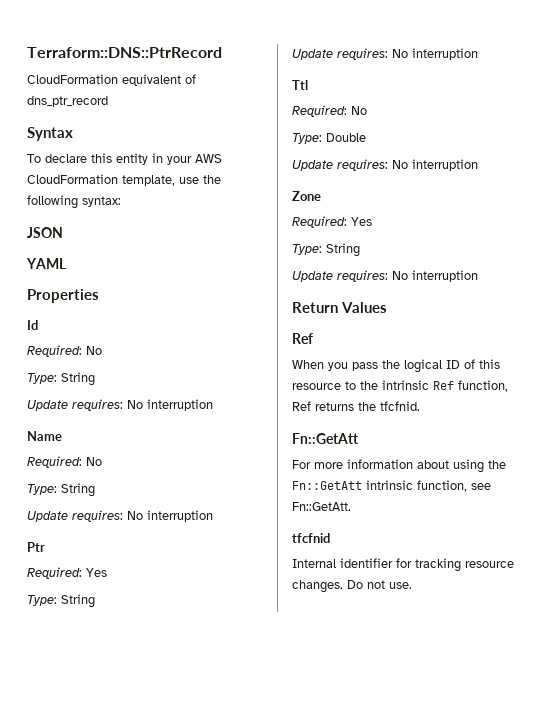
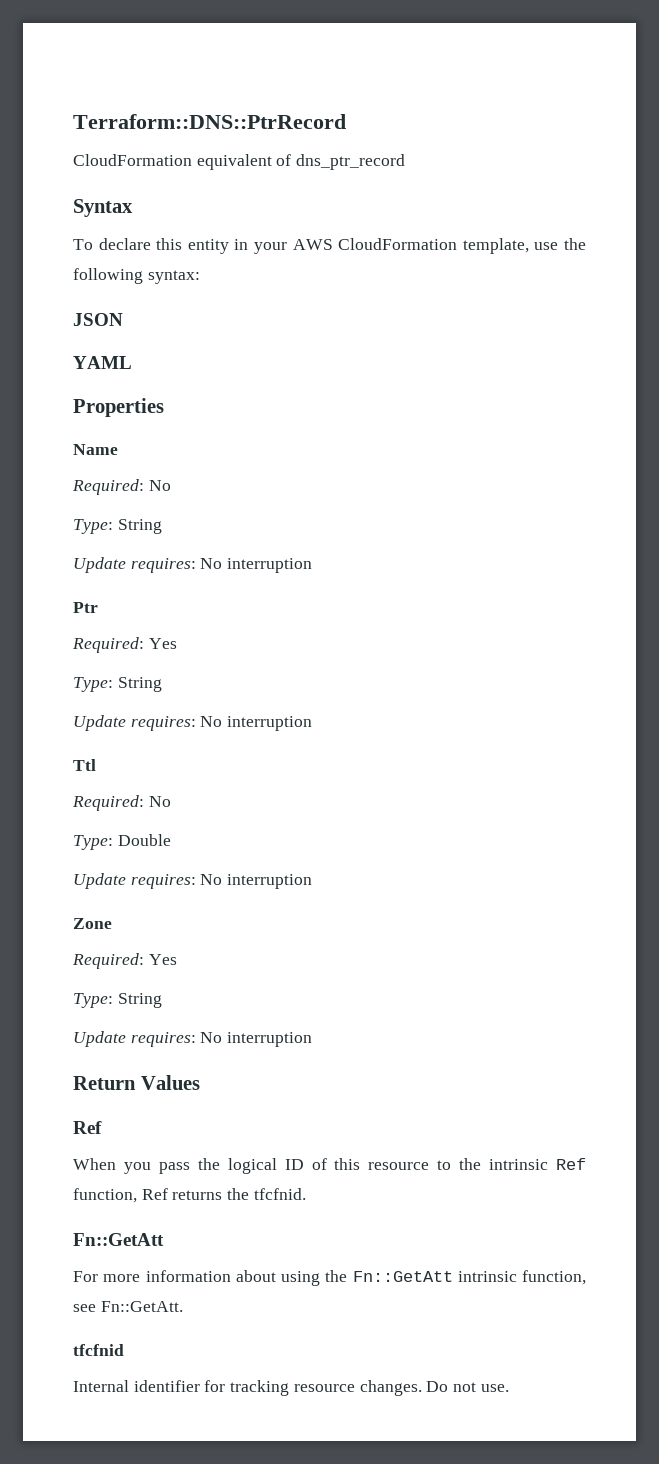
[27,320,38,330] [27,345,102,357] [27,372,95,386] [27,399,213,411] // Id // Required: No // Type: String // Update requires: No interruption -> (164, 407) none

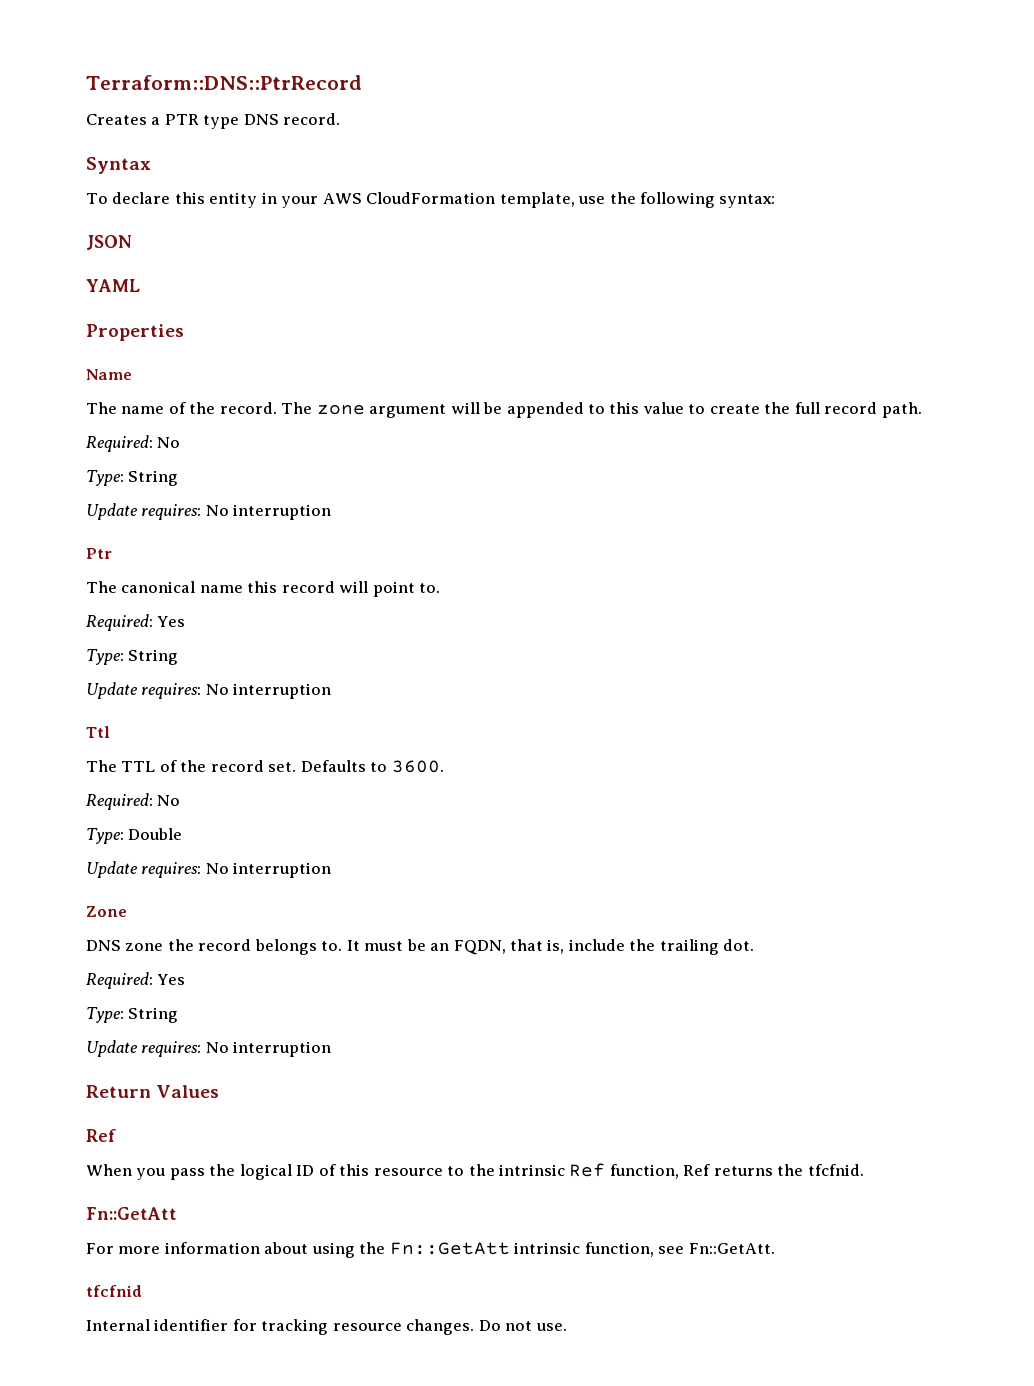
[73,154,406,170] CloudFormation equivalent of dns_ptr_record -> [86,113,341,129] Creates a PTR type DNS record.
(118, 449) none -> [86,402,922,418] // The name of the record. The zone argument will be appended to this value to create the full record path.
(98, 607) none -> [86,581,441,597] // The canonical name this record will point to.
(96, 765) none -> [86,760,444,773] // The TTL of the record set. Defaults to 3600.
(112, 923) none -> [86,939,755,955] // DNS zone the record belongs to. It must be an FQDN, that is, include the trailing dot.

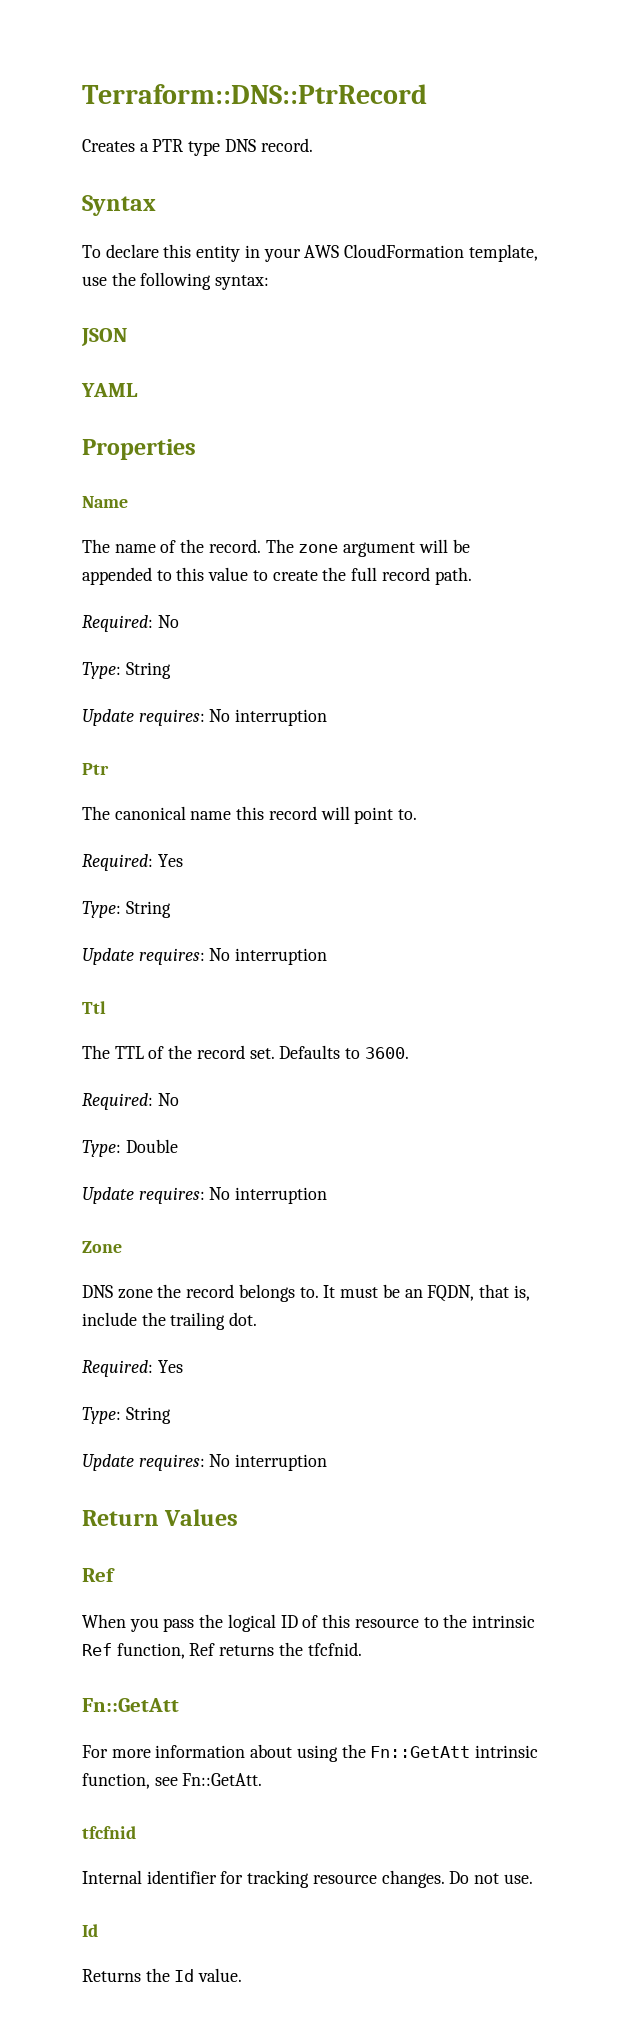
(567, 1327) none -> [82,1924,98,1937] [82,1968,243,1982] // Id // Returns the Id value.

